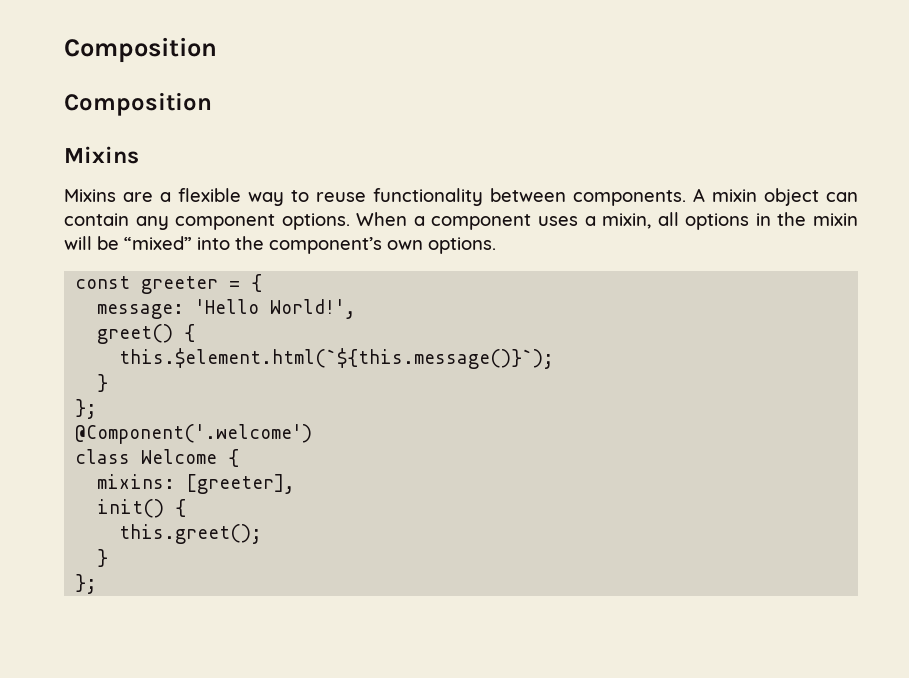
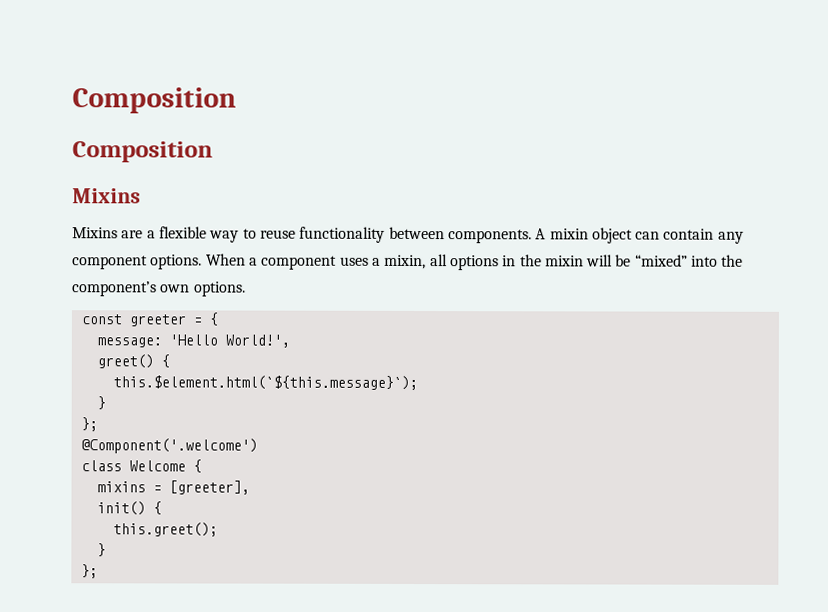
[119,348,555,369] this.$element.html(`${this.message()}`); -> [112,375,418,391] this.$element.html(`${this.message}`);
[97,474,176,489] mixins: -> [96,481,162,493] mixins =

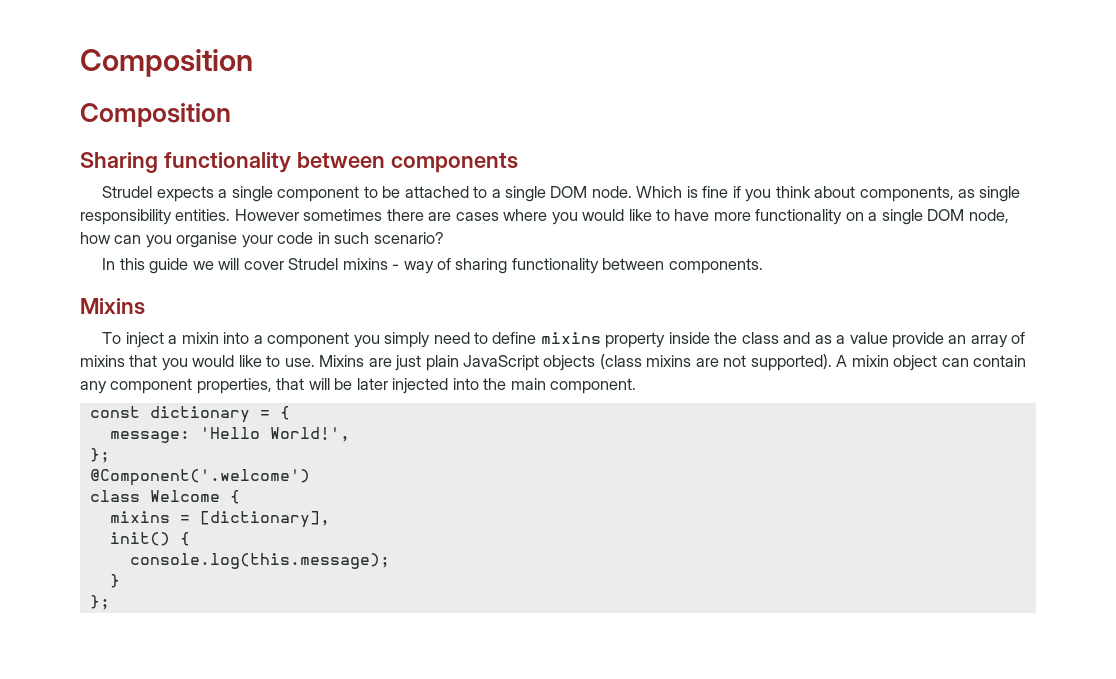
[72,188,141,204] [72,226,532,244] Mixins // Mixins are a flexible way to reuse functionality between components. -> [80,152,518,173] [102,186,1021,202] [80,209,1009,225] [80,232,444,248] [102,258,763,274] [80,298,145,315] [102,332,1026,348] [80,354,832,371] Sharing functionality between components // Strudel expects a single component to be attached to a single DOM node. Which is fine if you think about components, as single responsibility entities. However sometimes there are cases where you would like to have more functionality on a single DOM node, how can you organise your code in such scenario? // In this guide we will cover Strudel mixins - way of sharing functionality between components. // Mixins // To inject a mixin into a component you simply need to define mixins property inside the class and as a value provide an array of mixins that you would like to use. Mixins are just plain JavaScript objects (class mixins are not supported).
[150,253,744,271] [72,281,246,297] options. When a component uses a mixin, all options in the mixin will be “mixed” into the component’s own options. -> [196,378,637,394] properties, that will be later injected into the main component.
[128,314,186,327] greeter -> [149,406,250,423] dictionary
[96,354,170,369] [112,375,418,391] [96,396,106,410] // greet() { // this.$element.html(`${this.message}`); // } -> (350, 434) none
[168,480,250,495] [greeter], -> [199,511,330,528] [dictionary],
[112,522,218,537] this.greet(); -> [129,553,390,569] console.log(this.message);

